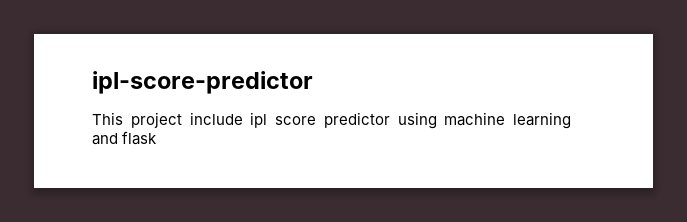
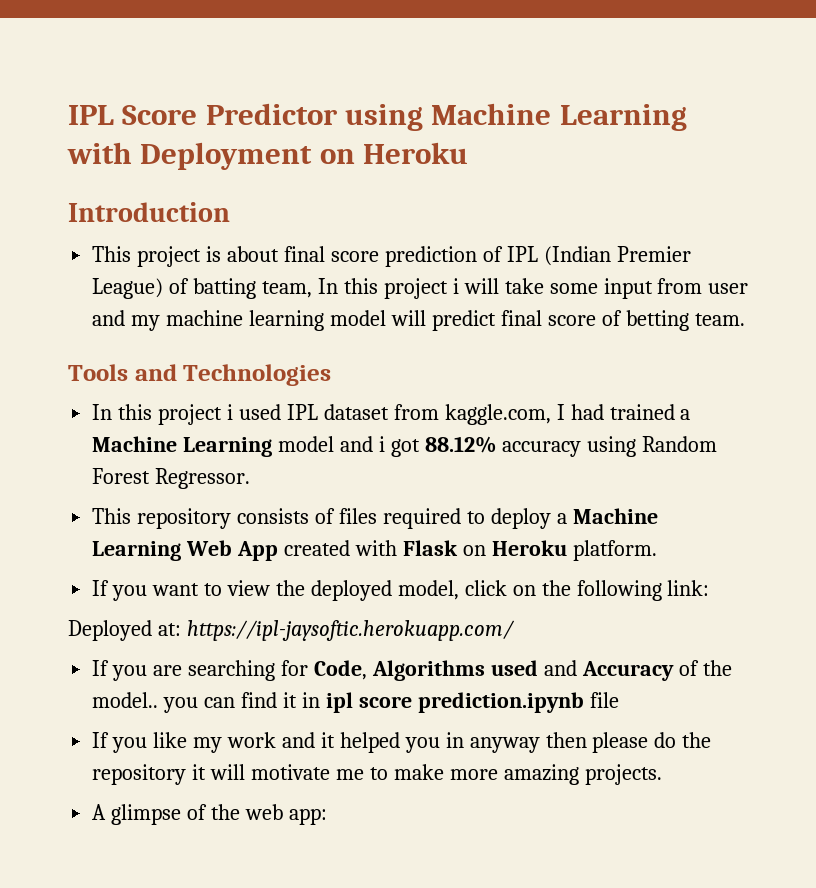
[92,71,313,94] [92,112,571,129] [92,131,158,145] ipl-score-predictor // This project include ipl score predictor using machine learning and flask -> [68,103,687,131] [67,142,469,170] [68,202,230,222] [92,246,691,267] [92,278,749,299] [92,310,745,331] [68,364,332,386] [92,404,691,425] [92,436,717,457] [92,468,251,489] [92,508,658,529] [92,540,657,561] [92,580,710,601] [68,620,515,641] [92,660,732,681] [92,692,619,713] [92,732,712,753] [92,764,662,785] [92,804,327,825] IPL Score Predictor using Machine Learning with Deployment on Heroku // Introduction // This project is about final score prediction of IPL (Indian Premier League) of batting team, In this project i will take some input from user and my machine learning model will predict final score of betting team. // Tools and Technologies // In this project i used IPL dataset from kaggle.com, I had trained a Machine Learning model and i got 88.12% accuracy using Random Forest Regressor. // This repository consists of files required to deploy a Machine Learning Web App created with Flask on Heroku platform. // If you want to view the deployed model, click on the following link: // Deployed at: https://ipl-jaysoftic.herokuapp.com/ // If you are searching for Code, Algorithms used and Accuracy of the model.. you can find it in ipl score prediction.ipynb file // If you like my work and it helped you in anyway then please do the repository it will motivate me to make more amazing projects. // A glimpse of the web app:

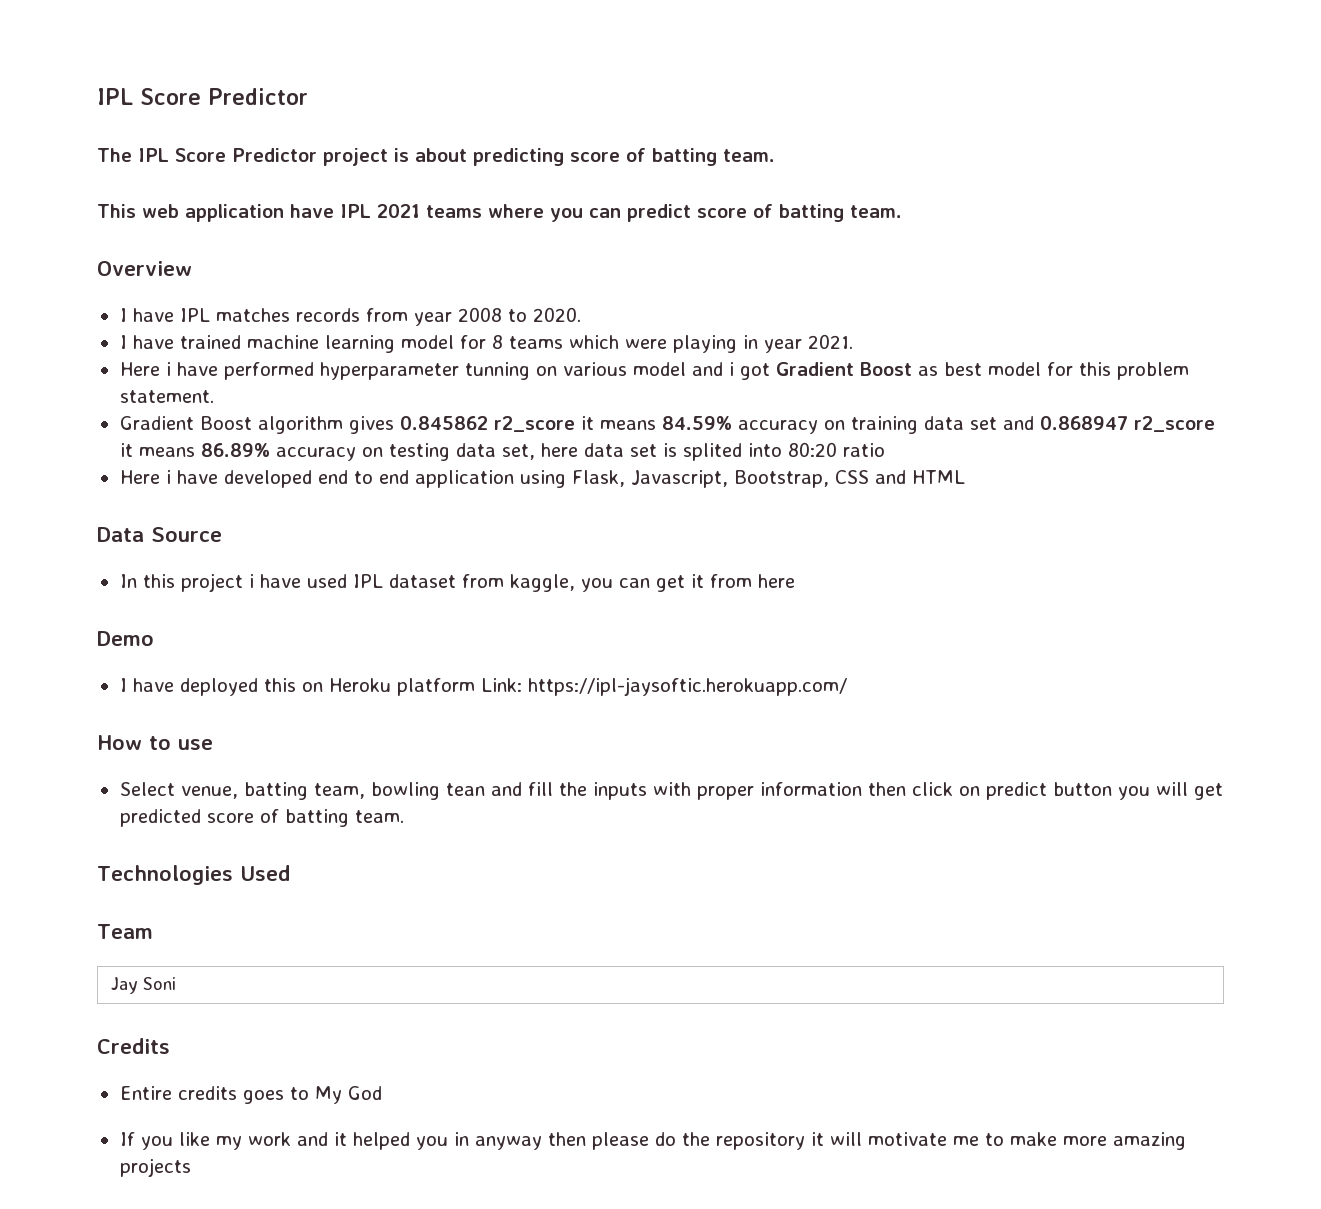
[68,103,687,131] [67,142,469,170] [68,202,230,222] [92,246,691,267] [92,278,749,299] [92,310,745,331] [68,364,332,386] [92,404,234,425] IPL Score Predictor using Machine Learning with Deployment on Heroku // Introduction // This project is about final score prediction of IPL (Indian Premier League) of batting team, In this project i will take some input from user and my machine learning model will predict final score of betting team. // Tools and Technologies // In this project i -> [97,88,308,105] [97,148,775,166] [97,204,902,222] [97,261,192,276] [119,307,581,326] [119,334,853,353] [119,362,1189,380] [119,390,214,403] [119,416,1215,434] [119,442,885,461] [119,470,965,488] [97,527,222,542] [119,573,301,592] IPL Score Predictor // The IPL Score Predictor project is about predicting score of batting team. // This web application have IPL 2021 teams where you can predict score of batting team. // Overview // I have IPL matches records from year 2008 to 2020. // I have trained machine learning model for 8 teams which were playing in year 2021. // Here i have performed hyperparameter tunning on various model and i got Gradient Boost as best model for this problem statement. // Gradient Boost algorithm gives 0.845862 r2_score it means 84.59% accuracy on training data set and 0.868947 r2_score it means 86.89% accuracy on testing data set, here data set is splited into 80:20 ratio // Here i have developed end to end application using Flask, Javascript, Bootstrap, CSS and HTML // Data Source // In this project i have
[444,404,691,425] [92,436,717,457] [92,468,251,489] [92,508,658,529] [92,540,657,561] [92,580,710,601] [68,620,515,641] [92,660,732,681] [92,692,619,713] kaggle.com, I had trained a Machine Learning model and i got 88.12% accuracy using Random Forest Regressor. // This repository consists of files required to deploy a Machine Learning Web App created with Flask on Heroku platform. // If you want to view the deployed model, click on the following link: // Deployed at: https://ipl-jaysoftic.herokuapp.com/ // If you are searching for Code, Algorithms used and Accuracy of the model.. you can find it in ipl score prediction.ipynb file -> [509,574,795,592] [97,631,154,646] [119,677,847,696] [97,735,213,750] [119,782,1223,800] [119,809,404,827] [97,865,290,885] [97,924,153,939] [111,977,177,994] [97,1038,170,1054] [119,1086,382,1104] kaggle, you can get it from here // Demo // I have deployed this on Heroku platform Link: https://ipl-jaysoftic.herokuapp.com/ // How to use // Select venue, batting team, bowling tean and fill the inputs with proper information then click on predict button you will get predicted score of batting team. // Technologies Used // Team // Jay Soni // Credits // Entire credits goes to My God
[584,764,662,785] [92,804,327,825] projects. // A glimpse of the web app: -> [119,1158,191,1177] projects

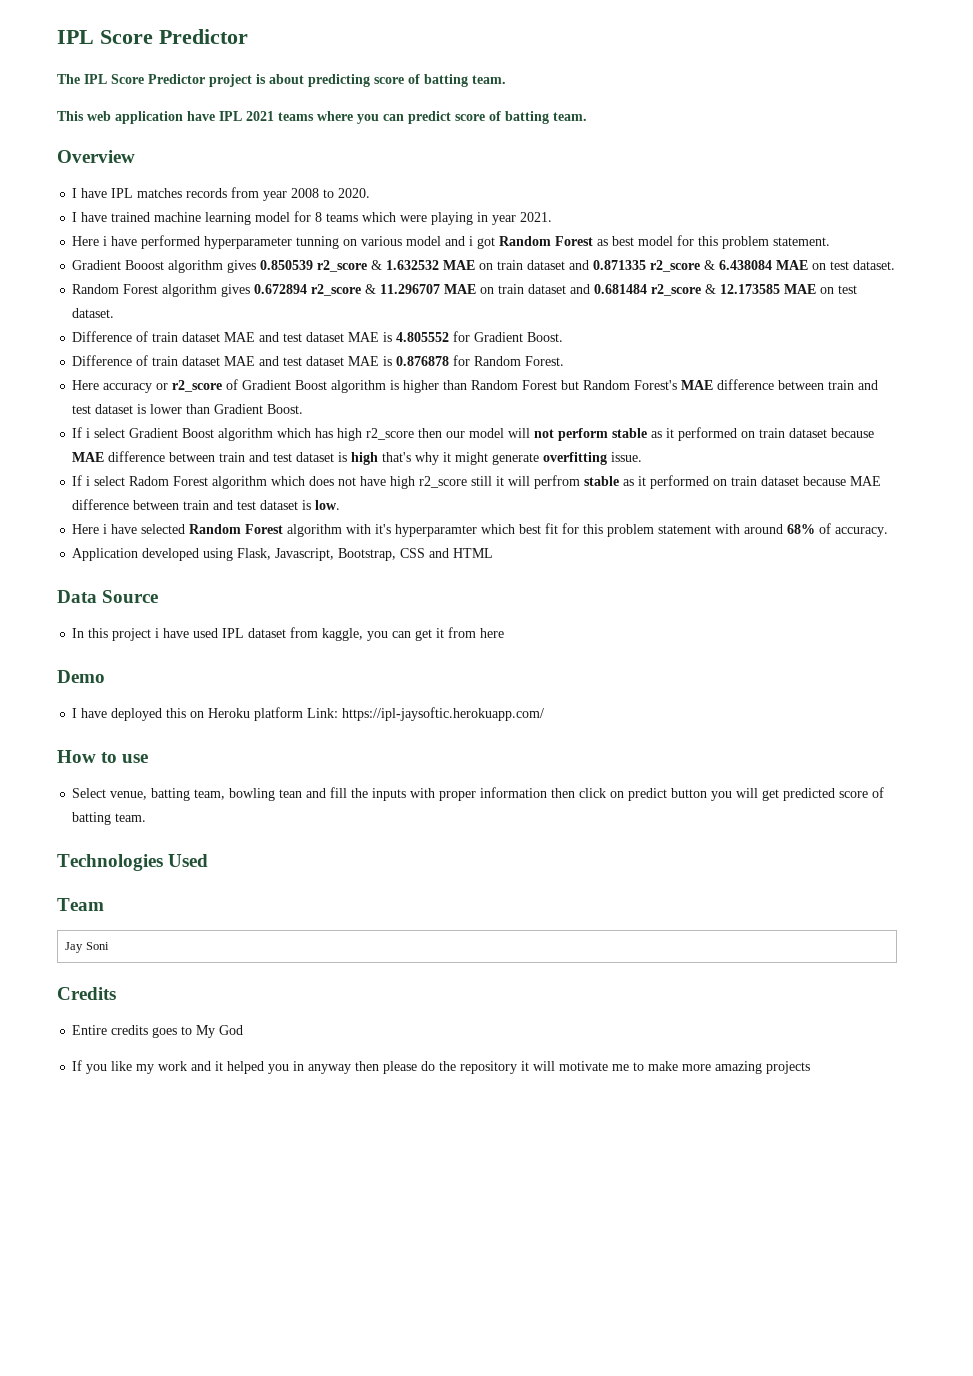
[775,362,912,376] Gradient Boost -> [499,236,594,246] Random Forest
[199,416,1215,434] [119,442,885,461] [119,470,514,488] Boost algorithm gives 0.845862 r2_score it means 84.59% accuracy on training data set and 0.868947 r2_score it means 86.89% accuracy on testing data set, here data set is splited into 80:20 ratio // Here i have developed end to end application -> [125,260,896,273] [72,284,858,297] [72,308,115,318] [72,331,564,342] [72,355,565,366] [72,379,879,393] [72,404,304,414] [72,427,875,441] [72,451,643,465] [72,475,882,489] [72,499,341,510] [72,523,889,537] [72,548,200,561] Booost algorithm gives 0.850539 r2_score & 1.632532 MAE on train dataset and 0.871335 r2_score & 6.438084 MAE on test dataset. // Random Forest algorithm gives 0.672894 r2_score & 11.296707 MAE on train dataset and 0.681484 r2_score & 12.173585 MAE on test dataset. // Difference of train dataset MAE and test dataset MAE is 4.805552 for Gradient Boost. // Difference of train dataset MAE and test dataset MAE is 0.876878 for Random Forest. // Here accuracy or r2_score of Gradient Boost algorithm is higher than Random Forest but Random Forest's MAE difference between train and test dataset is lower than Gradient Boost. // If i select Gradient Boost algorithm which has high r2_score then our model will not perform stable as it performed on train dataset because MAE difference between train and test dataset is high that's why it might generate overfitting issue. // If i select Radom Forest algorithm which does not have high r2_score still it will perfrom stable as it performed on train dataset because MAE difference between train and test dataset is low. // Here i have selected Random Forest algorithm with it's hyperparamter which best fit for this problem statement with around 68% of accuracy. // Application developed

